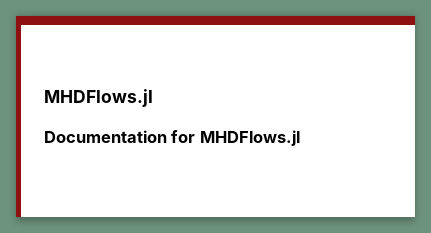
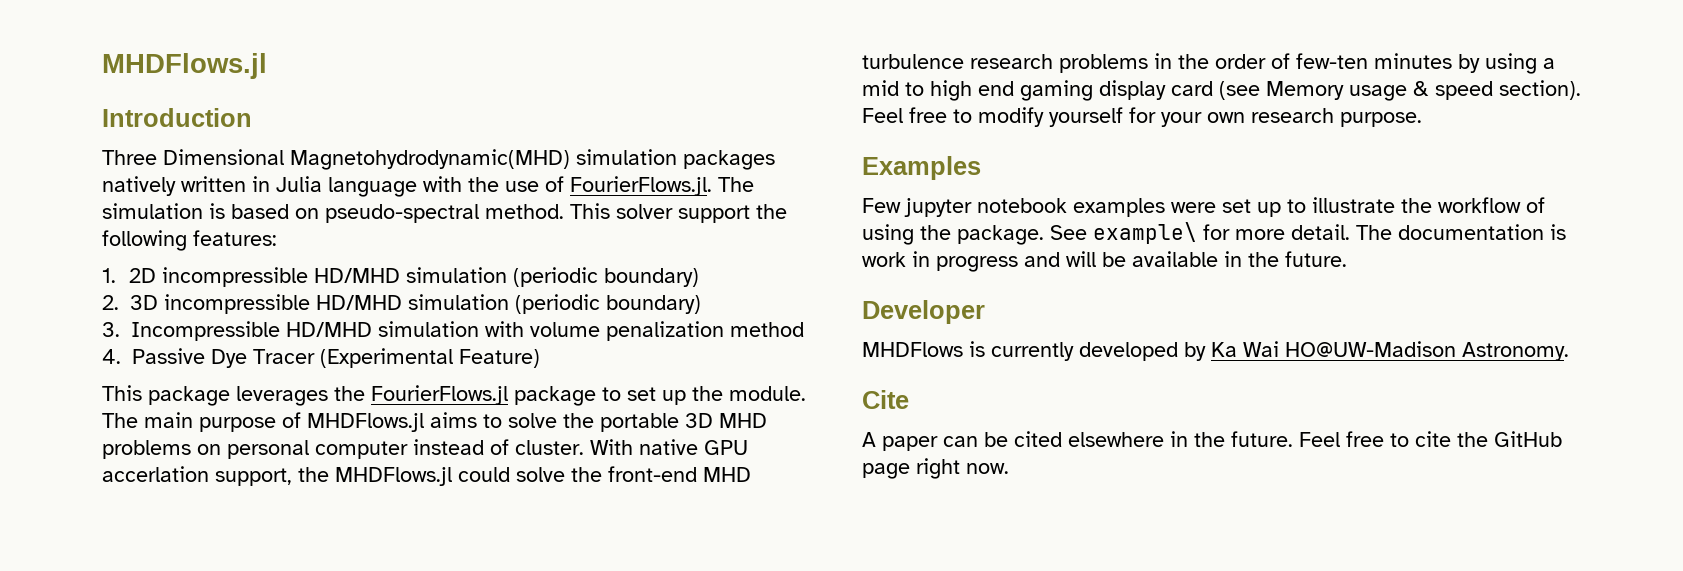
[44,130,300,146] Documentation for MHDFlows.jl -> [102,108,252,127] [102,149,775,170] [102,176,754,197] [102,203,787,223] [102,230,277,251] [102,267,700,287] [102,294,701,314] [102,321,804,341] [102,348,540,368] [102,385,806,406] [102,412,767,432] [102,439,748,459] [102,466,751,486] [862,53,1555,74] [862,80,1581,101] [862,107,1422,127] [862,156,981,180] [862,197,1545,217] [862,222,1566,245] [862,251,1347,272] [862,300,985,324] [862,341,1569,361] [862,390,909,409] [862,431,1562,451] [862,458,1009,479] Introduction // Three Dimensional Magnetohydrodynamic(MHD) simulation packages natively written in Julia language with the use of FourierFlows.jl. The simulation is based on pseudo-spectral method. This solver support the following features: // 1. 2D incompressible HD/MHD simulation (periodic boundary) // 2. 3D incompressible HD/MHD simulation (periodic boundary) // 3. Incompressible HD/MHD simulation with volume penalization method // 4. Passive Dye Tracer (Experimental Feature) // This package leverages the FourierFlows.jl package to set up the module. The main purpose of MHDFlows.jl aims to solve the portable 3D MHD problems on personal computer instead of cluster. With native GPU accerlation support, the MHDFlows.jl could solve the front-end MHD turbulence research problems in the order of few-ten minutes by using a mid to high end gaming display card (see Memory usage & speed section). Feel free to modify yourself for your own research purpose. // Examples // Few jupyter notebook examples were set up to illustrate the workflow of using the package. See example\ for more detail. The documentation is work in progress and will be available in the future. // Developer // MHDFlows is currently developed by Ka Wai HO@UW-Madison Astronomy. // Cite // A paper can be cited elsewhere in the future. Feel free to cite the GitHub page right now.

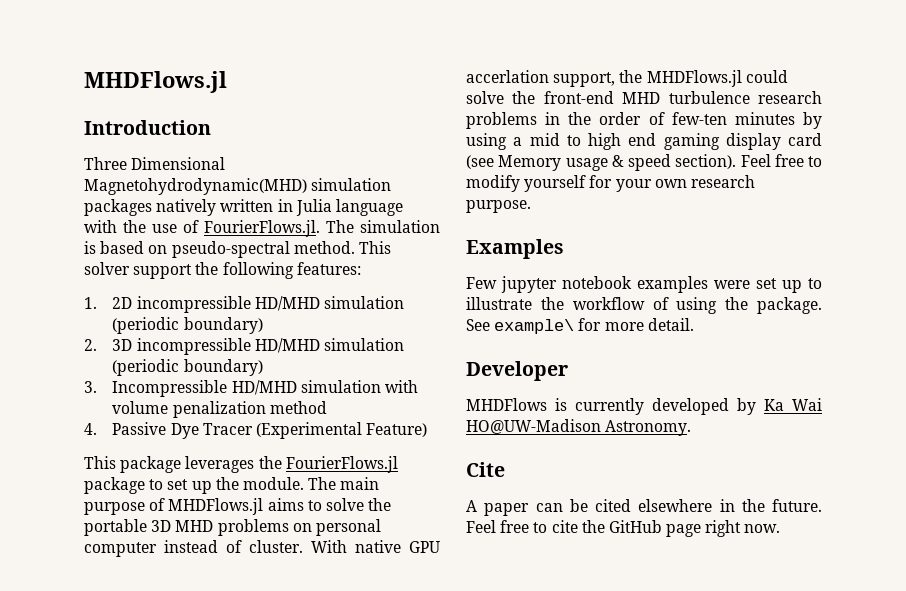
[1356,224,1566,240] [862,251,1347,272] The documentation is work in progress and will be available in the future. -> (694, 324) none

